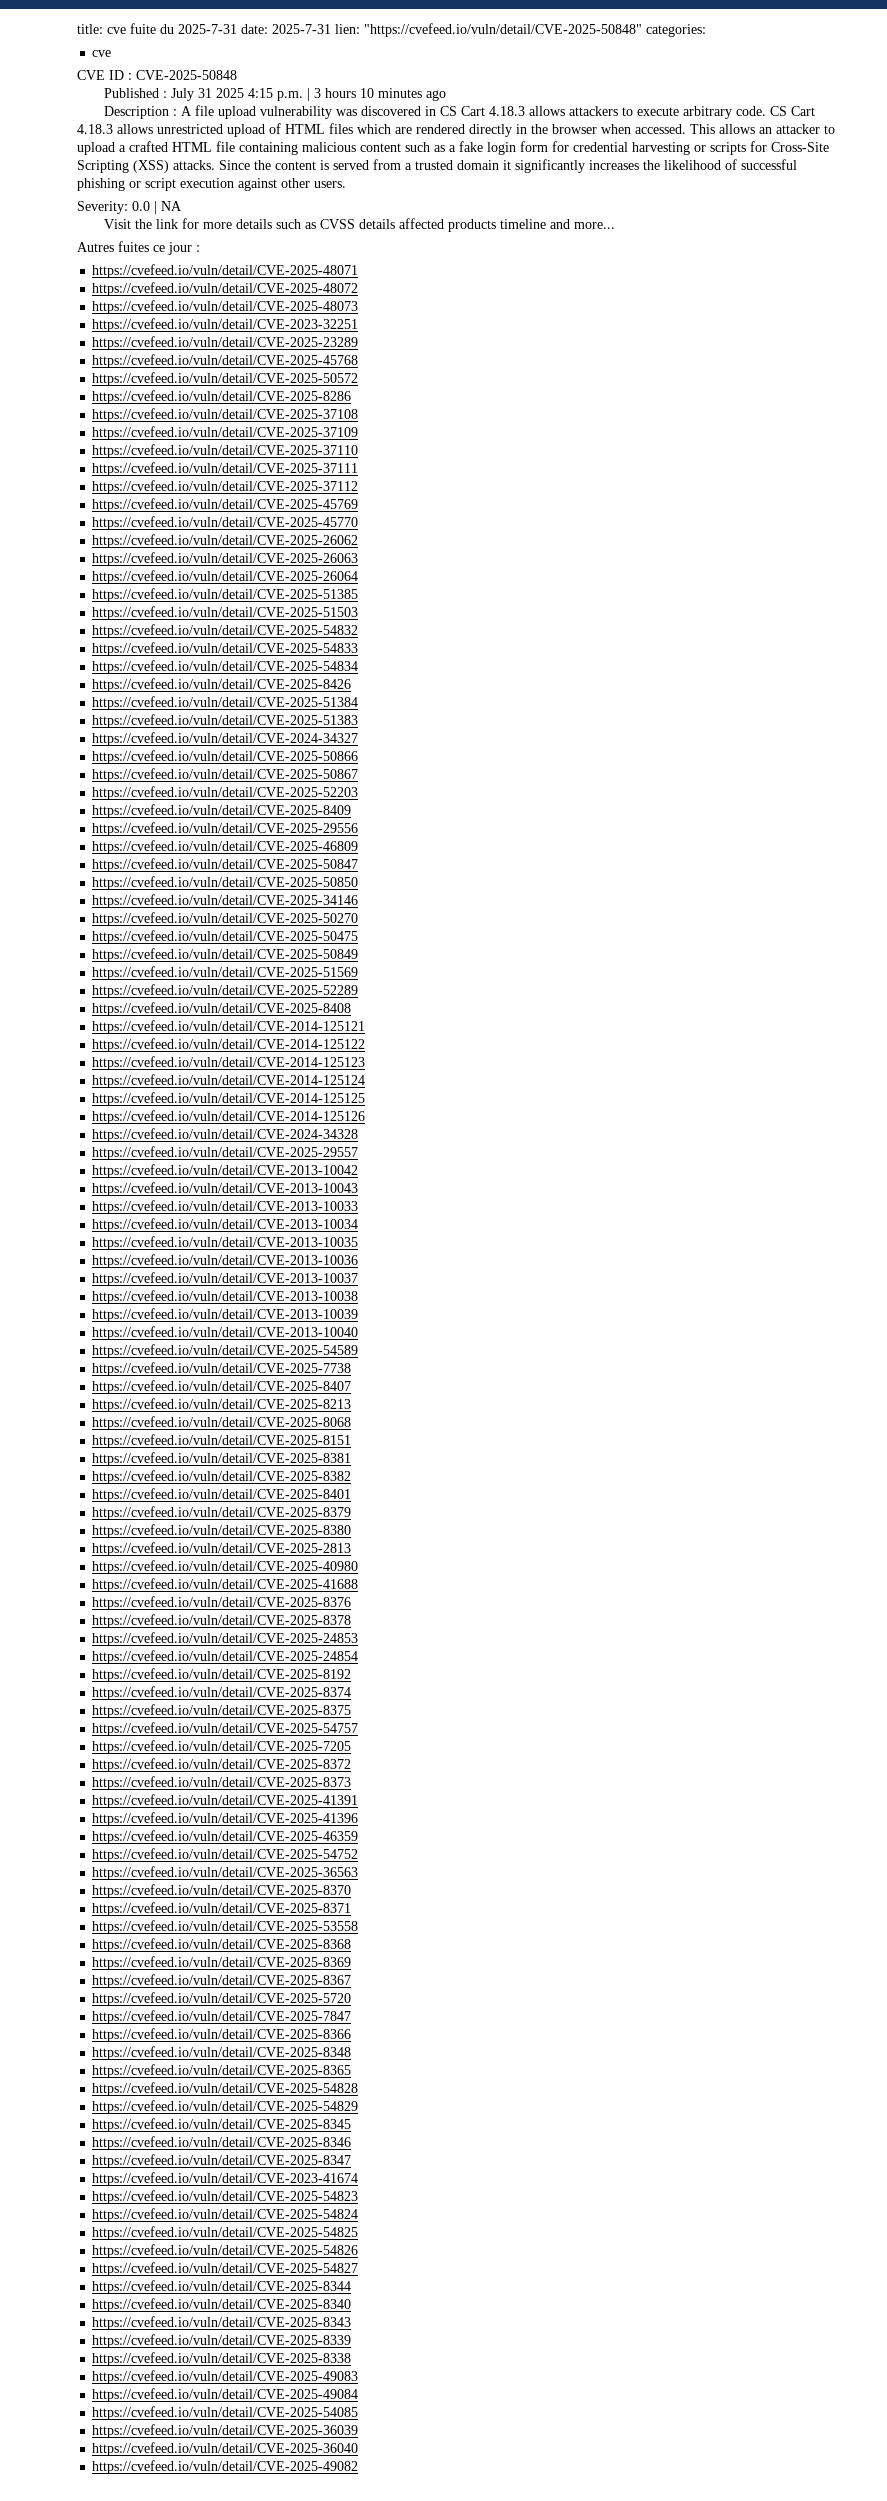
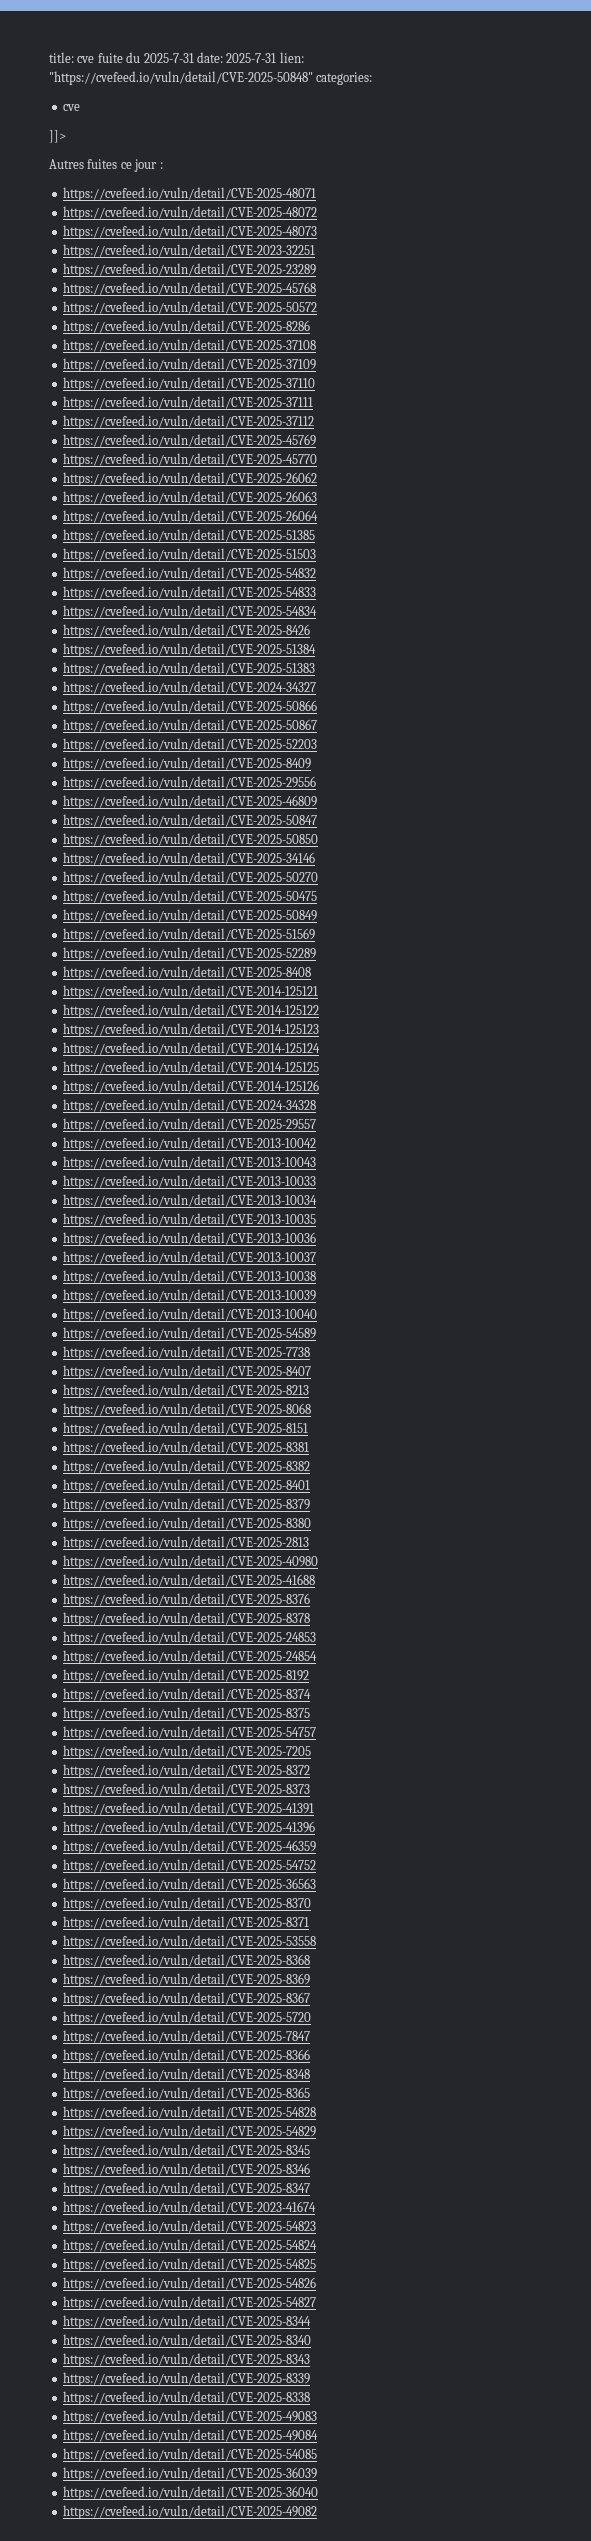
[77,70,237,80] [103,88,446,101] [103,105,815,119] [77,123,835,137] [77,141,829,155] [77,159,797,173] [77,178,346,191] [77,201,182,214] [103,218,615,232] CVE ID : CVE-2025-50848 // Published : July 31 2025 4:15 p.m. | 3 hours 10 minutes ago // Description : A file upload vulnerability was discovered in CS Cart 4.18.3 allows attackers to execute arbitrary code. CS Cart 4.18.3 allows unrestricted upload of HTML files which are rendered directly in the browser when accessed. This allows an attacker to upload a crafted HTML file containing malicious content such as a fake login form for credential harvesting or scripts for Cross-Site Scripting (XSS) attacks. Since the content is served from a trusted domain it significantly increases the likelihood of successful phishing or script execution against other users. // Severity: 0.0 | NA // Visit the link for more details such as CVSS details affected products timeline and more... -> [49,130,66,143] ]]>

